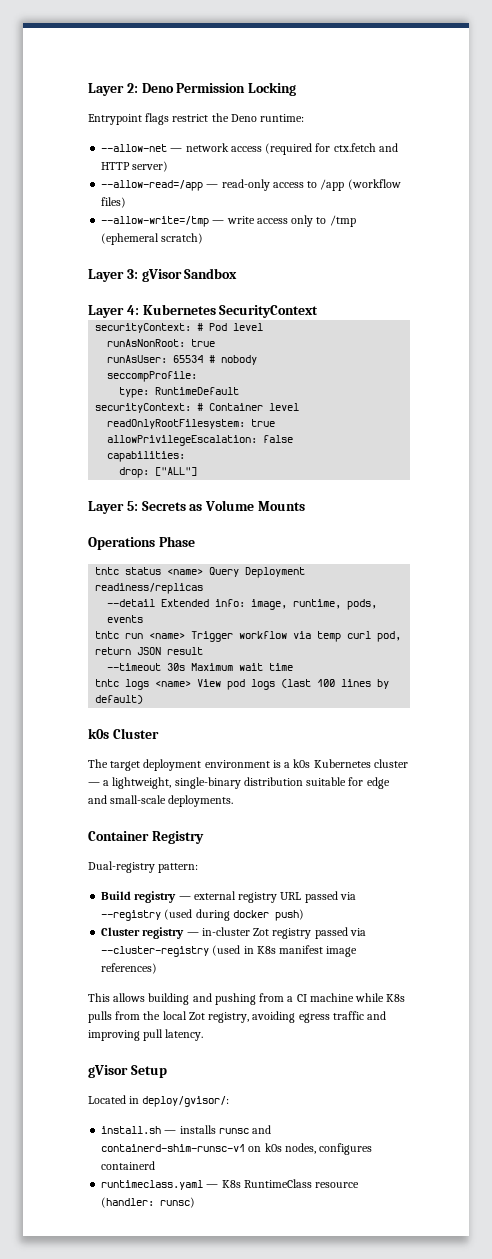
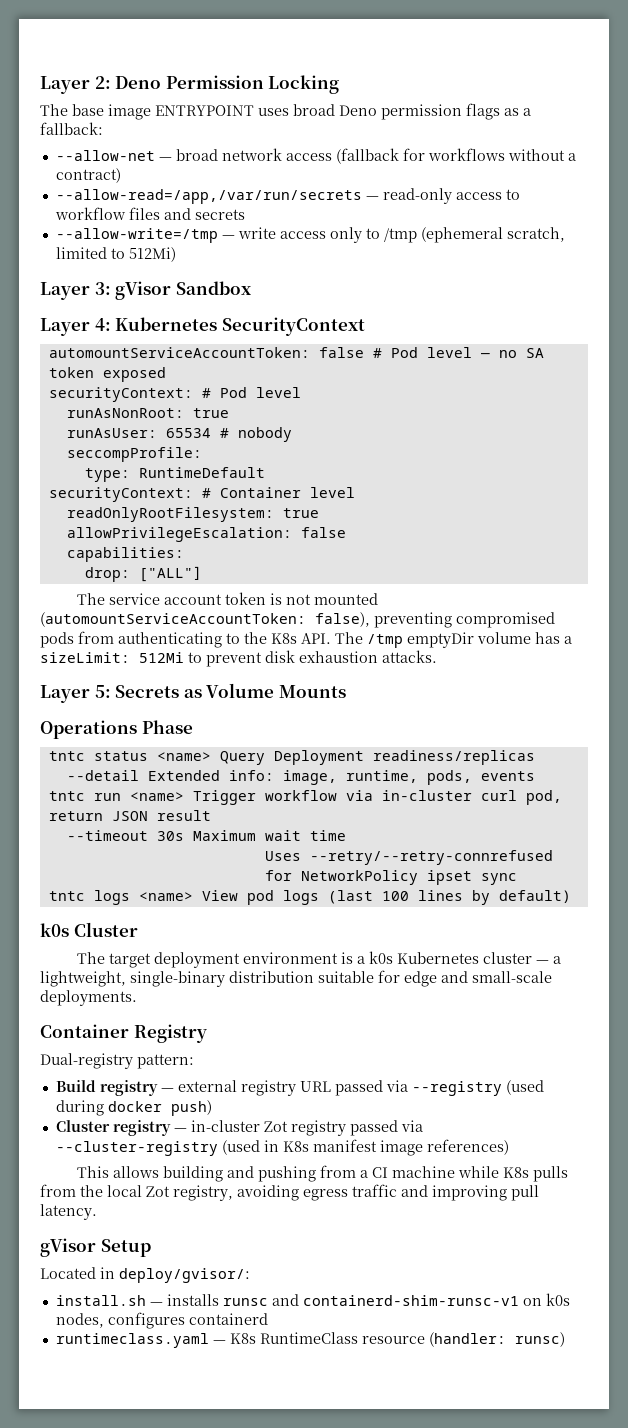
[88,113,305,125] Entrypoint flags restrict the Deno runtime: -> [40,103,531,120] [40,122,103,135] The base image ENTRYPOINT uses broad Deno permission flags as a fallback:
(183, 150) none -> [175,149,218,161] broad
[265,143,398,155] [101,161,169,172] [101,179,401,191] [101,197,127,208] (required for ctx.fetch and HTTP server) // --allow-read=/app — read-only access to /app (workflow files) -> [335,148,576,164] [55,168,121,183] [55,188,520,204] [54,207,245,220] (fallback for workflows without a contract) // --allow-read=/app,/var/run/secrets — read-only access to workflow files and secrets
[161,233,204,244] scratch) -> [506,227,565,242] [55,247,176,262] scratch, limited to 512Mi)
(319, 311) none -> [48,347,544,358] [48,367,166,382] // automountServiceAccountToken: false # Pod level — no SA token exposed
(198, 471) none -> [76,592,378,605] [40,612,555,628] [40,631,572,648] [40,650,437,667] // The service account token is not mounted (automountServiceAccountToken: false), preventing compromised pods from authenticating to the K8s API. The /tmp emptyDir volume has a sizeLimit: 512Mi to prevent disk exhaustion attacks.
[317,631,342,642] temp -> [381,790,472,801] in-cluster
(294, 667) none -> [264,850,553,865] [264,870,517,885] // Uses --retry/--retry-connrefused for NetworkPolicy ipset sync

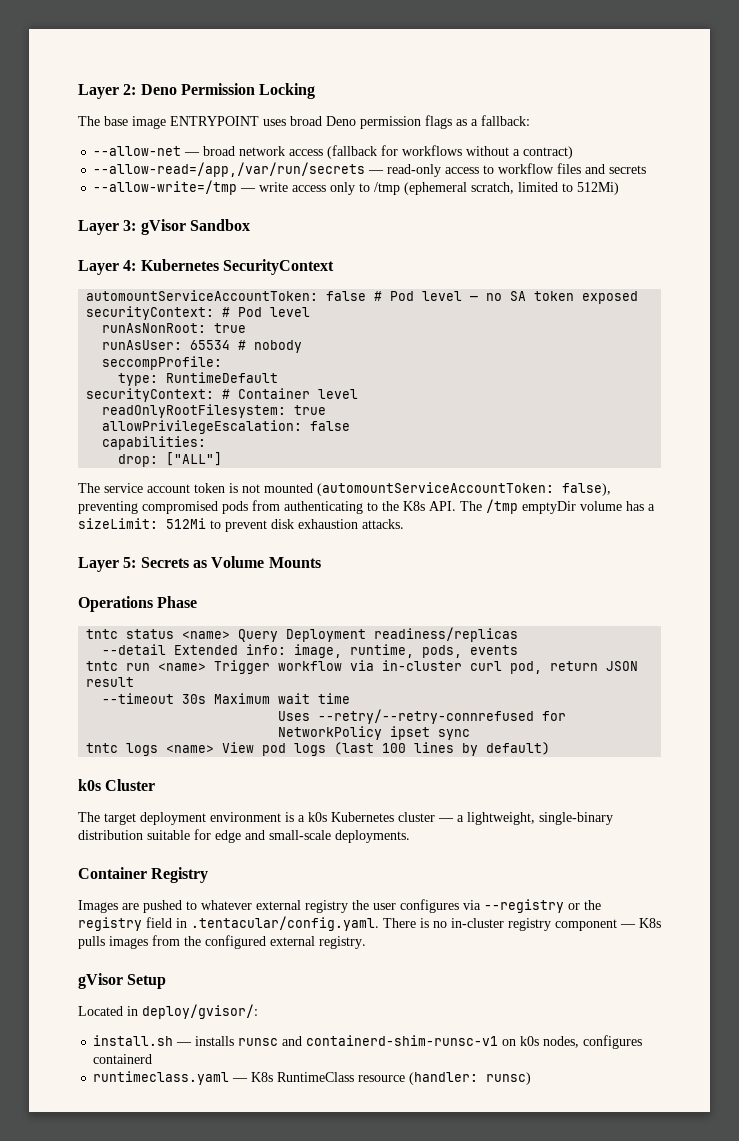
[40,1053,194,1069] [55,1080,544,1096] [55,1100,212,1116] [55,1120,423,1136] [55,1139,509,1156] [76,1165,499,1182] Dual-registry pattern: // Build registry — external registry URL passed via --registry (used during docker push) // Cluster registry — in-cluster Zot registry passed via --cluster-registry (used in K8s manifest image references) // This allows building and pushing from a CI machine while -> [78,899,601,913] [78,916,636,931] Images are pushed to whatever external registry the user configures via --registry or the registry field in .tentacular/config.yaml. There is no in-cluster registry component —
(568, 1174) none -> [109,936,148,949] images
[107,1184,539,1201] [40,1204,97,1220] local Zot registry, avoiding egress traffic and improving pull latency. -> [205,935,366,949] configured external registry.

